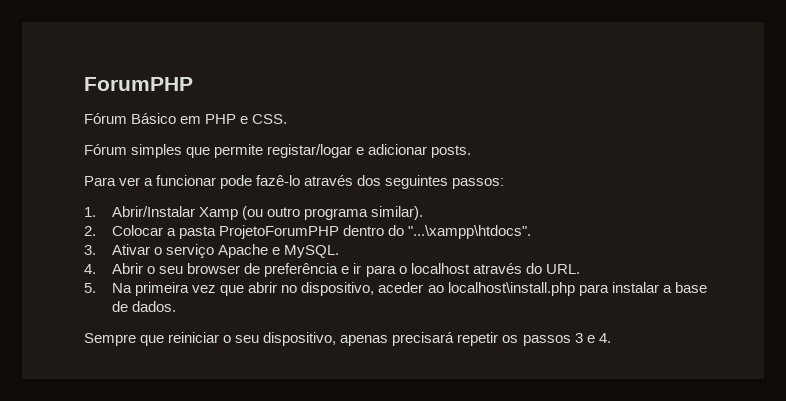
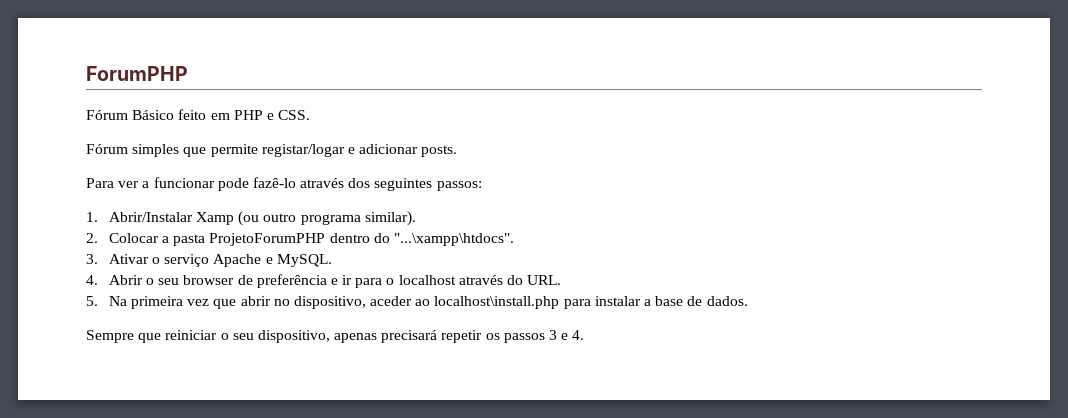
(177, 118) none -> [178,109,207,120] feito

